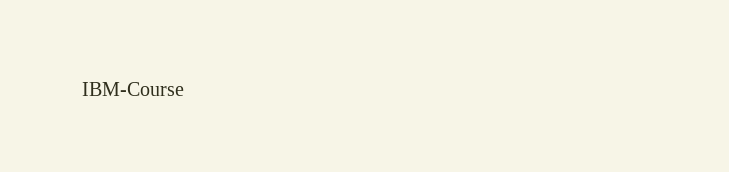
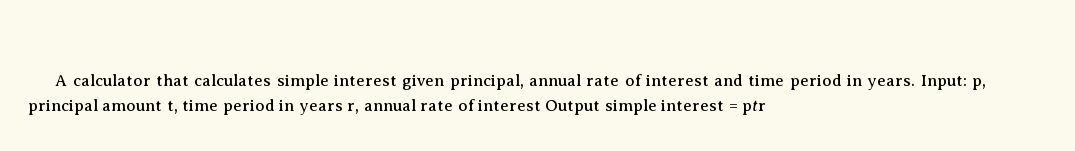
[82,82,184,96] IBM-Course -> [55,74,986,90] [28,99,767,115] A calculator that calculates simple interest given principal, annual rate of interest and time period in years. Input: p, principal amount t, time period in years r, annual rate of interest Output simple interest = ptr

